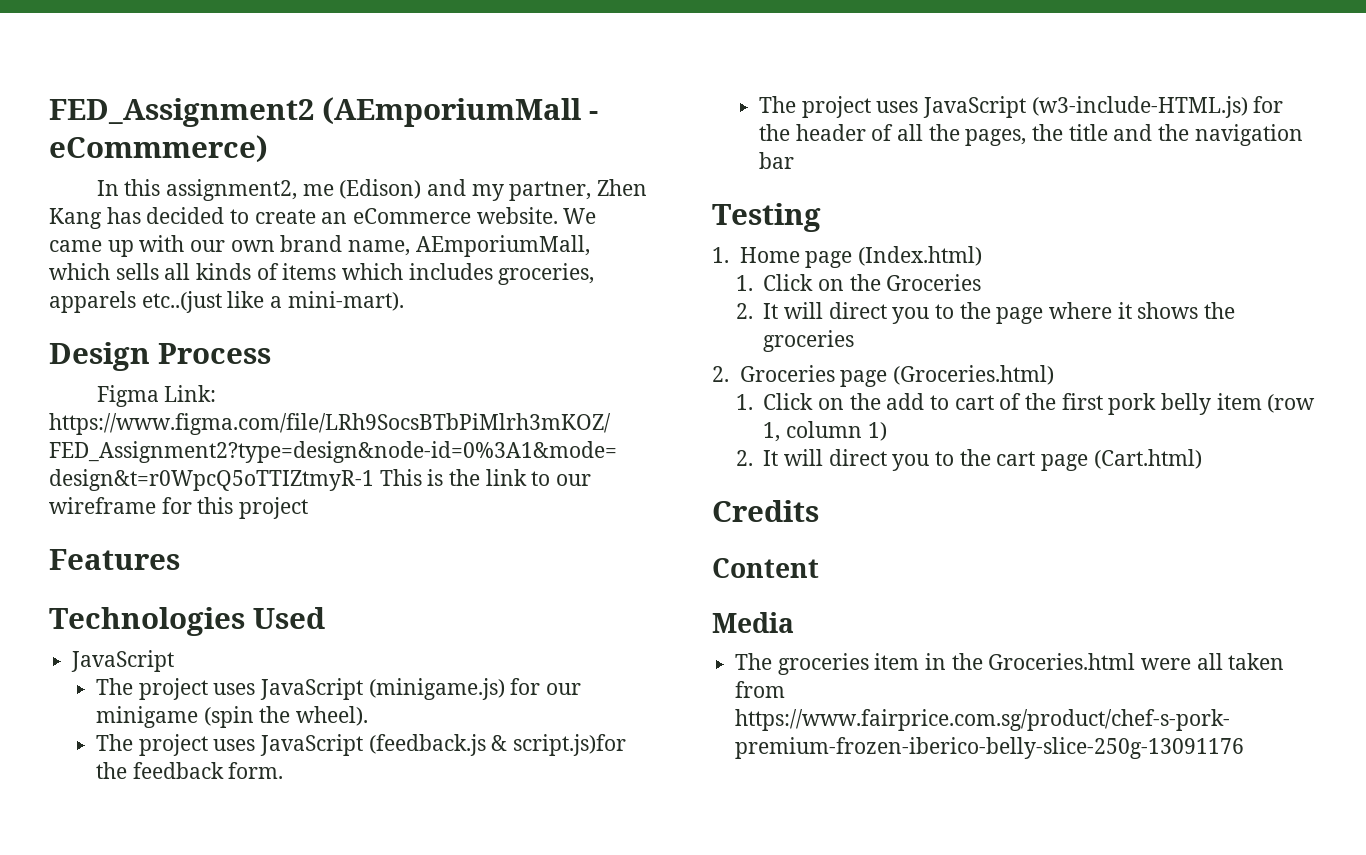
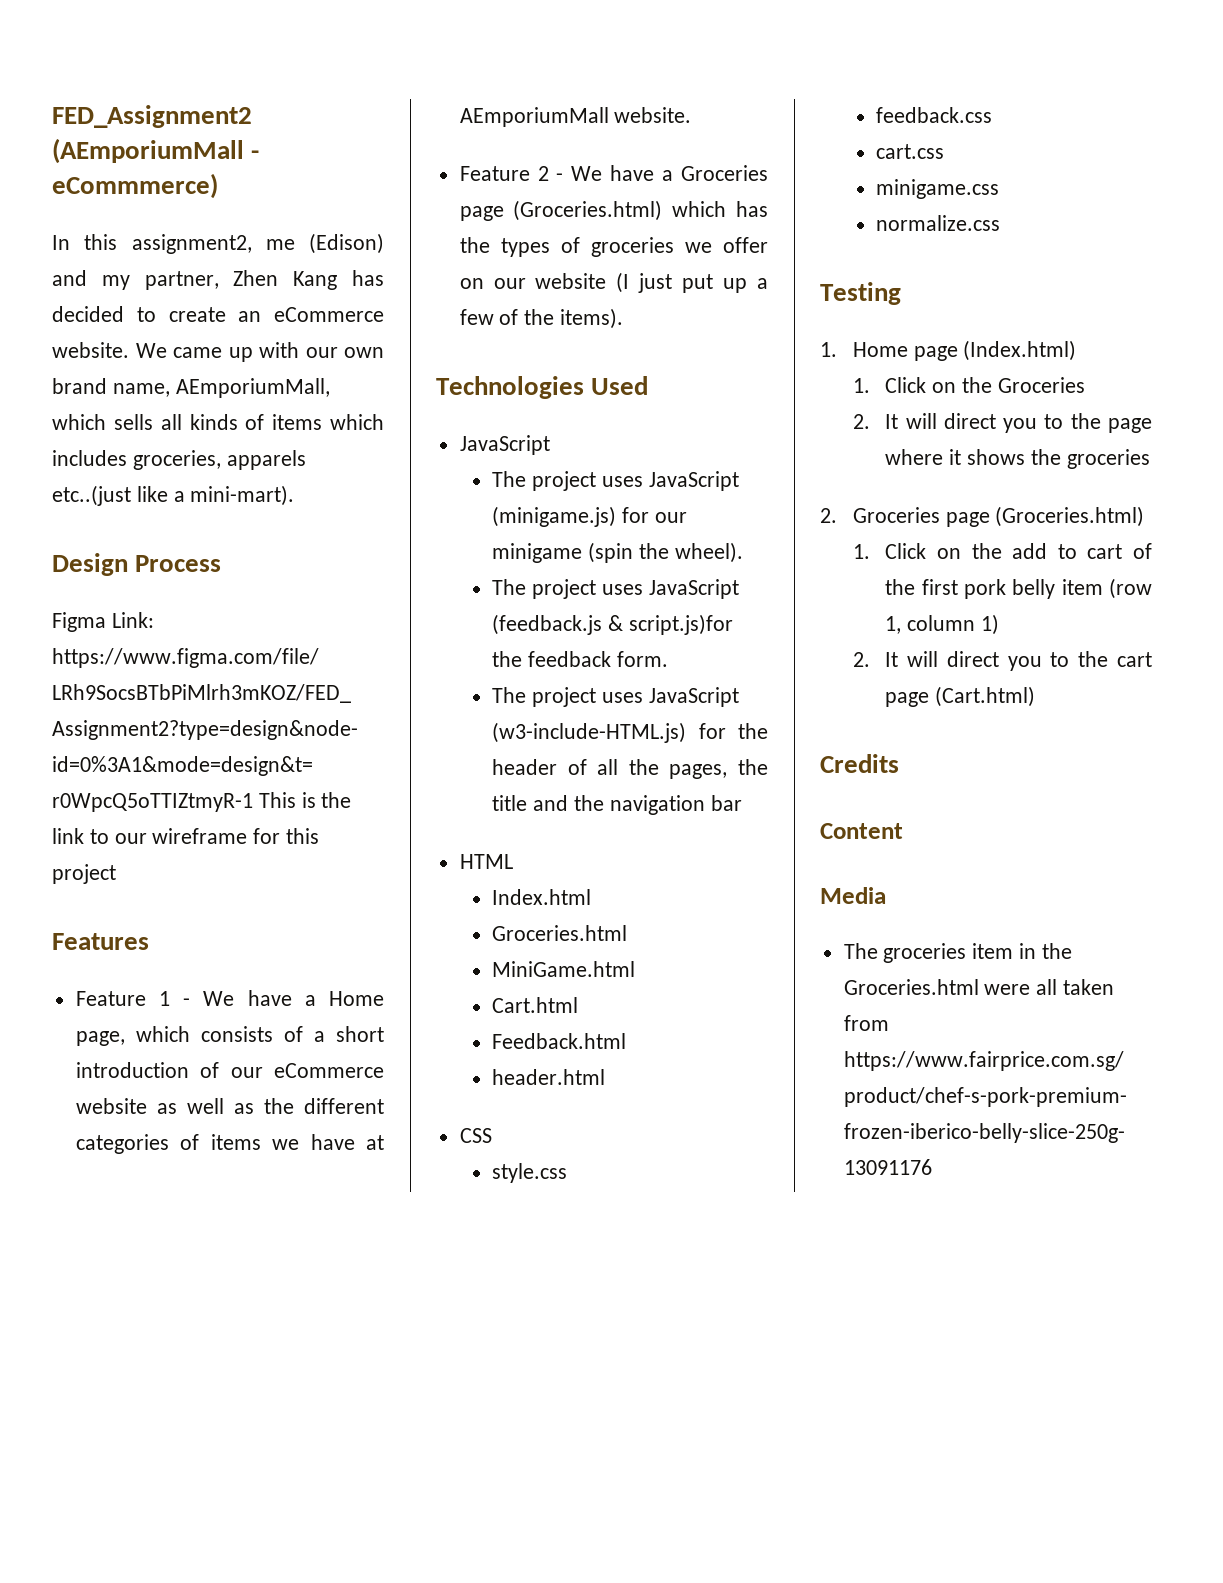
(180, 559) none -> [75,990,384,1006] [75,1026,385,1046] [75,1062,384,1078] [75,1098,385,1114] [75,1134,385,1154] [459,107,692,127] [459,165,769,181] [459,200,768,221] [459,237,768,257] [459,272,768,293] [459,308,624,329] // Feature 1 - We have a Home page, which consists of a short introduction of our eCommerce website as well as the different categories of items we have at AEmporiumMall website. // Feature 2 - We have a Groceries page (Groceries.html) which has the types of groceries we offer on our website (I just put up a few of the items).
(794, 160) none -> [459,854,513,869] [492,889,592,905] [492,925,628,941] [492,961,636,977] [492,997,579,1013] [492,1033,627,1049] [492,1069,606,1085] [459,1128,492,1143] [492,1163,568,1183] [876,107,993,123] [876,144,945,159] [876,179,1000,199] [876,215,1001,231] // HTML // Index.html // Groceries.html // MiniGame.html // Cart.html // Feedback.html // header.html // CSS // style.css // feedback.css // cart.css // minigame.css // normalize.css

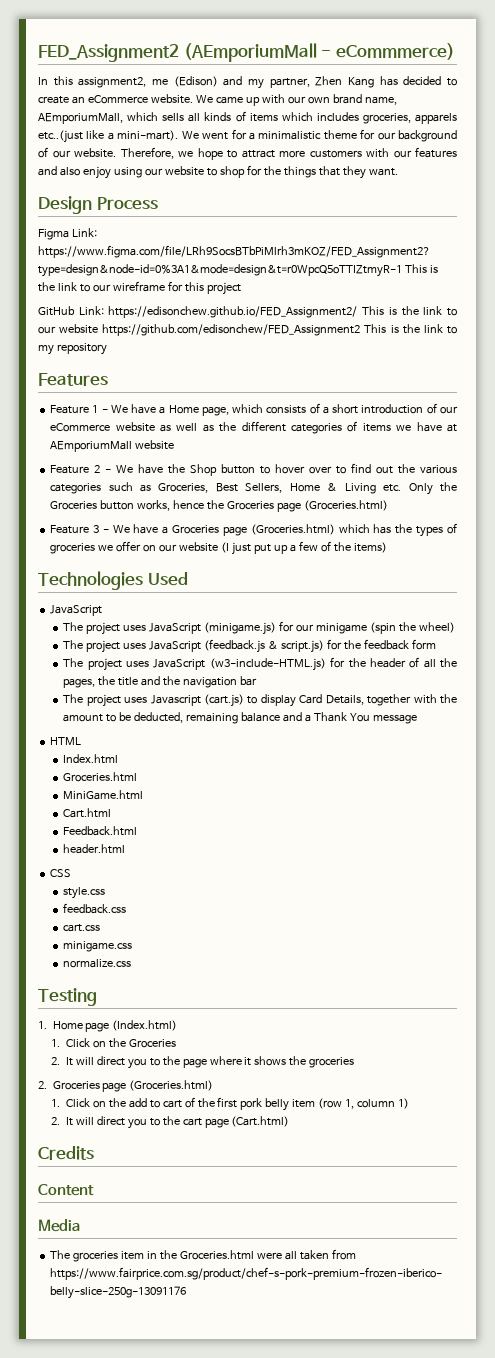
(295, 495) none -> [181,129,457,142] [38,147,457,160] [38,165,398,179] We went for a minimalistic theme for our background of our website. Therefore, we hope to attract more customers with our features and also enjoy using our website to shop for the things that they want.
(116, 874) none -> [38,306,458,318] [38,324,458,336] [38,343,107,355] // GitHub Link: https://edisonchew.github.io/FED_Assignment2/ This is the link to our website https://github.com/edisonchew/FED_Assignment2 This is the link to my repository
[614,107,692,123] website. -> [135,440,175,450] website
(655, 173) none -> [168,463,457,476] [50,482,457,495] [50,500,388,512] [50,524,159,534] the Shop button to hover over to find out the various categories such as Groceries, Best Sellers, Home & Living etc. Only the Groceries button works, hence the Groceries page (Groceries.html) // Feature 3 - We have
[560,308,624,329] items). -> [353,542,387,553] items)
[674,542,743,563] wheel). -> [419,622,456,633] wheel)
[628,614,733,635] script.js)for -> [281,639,343,653] script.js) for
[616,651,668,667] form. -> [412,639,437,650] form
(742, 803) none -> [63,694,458,707] [63,712,418,724] // The project uses Javascript (cart.js) to display Card Details, together with the amount to be deducted, remaining balance and a Thank You message

